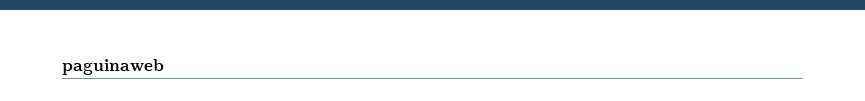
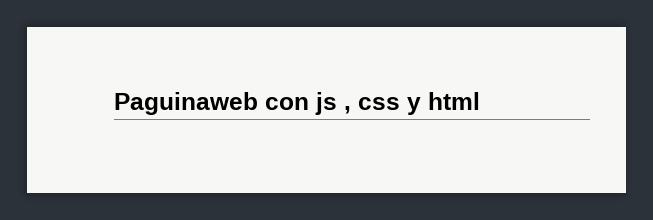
[62,59,164,75] paguinaweb -> [114,92,480,115] Paguinaweb con js , css y html

